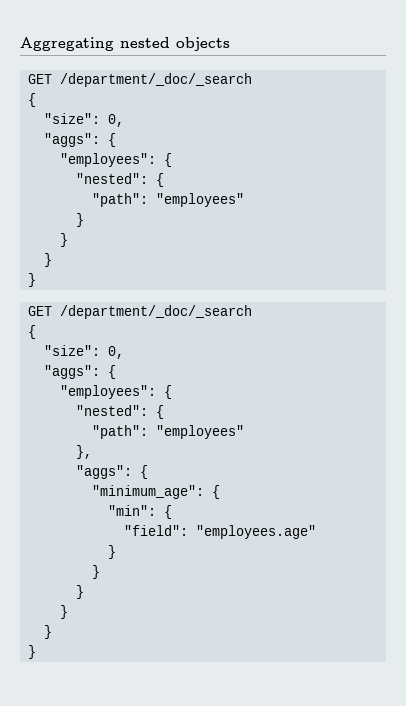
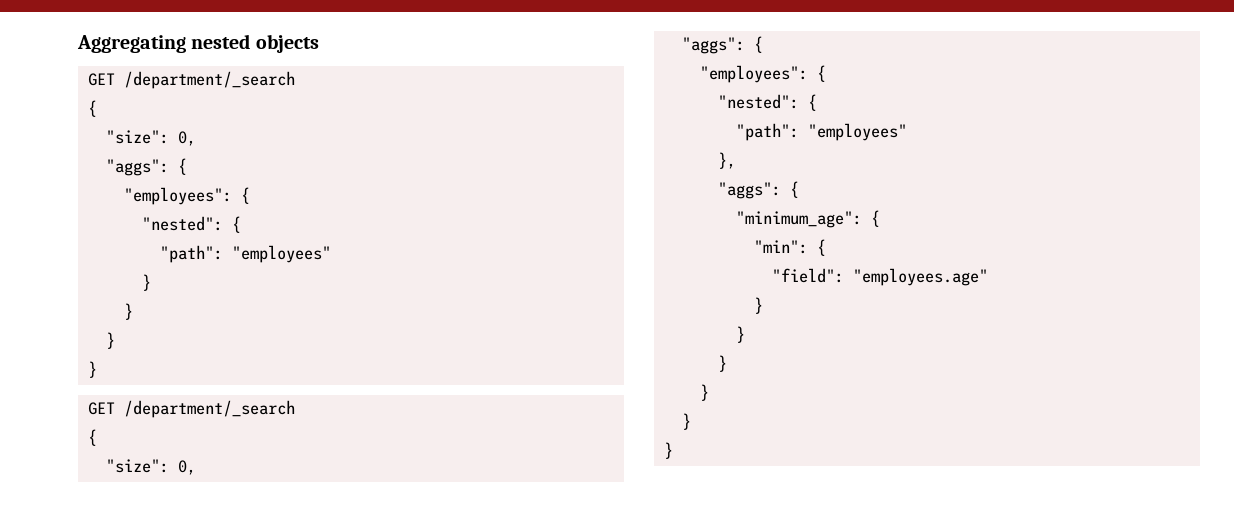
[59,73,252,87] /department/_doc/_search -> [124,71,296,89] /department/_search
[59,305,252,319] /department/_doc/_search -> [124,400,296,418] /department/_search

